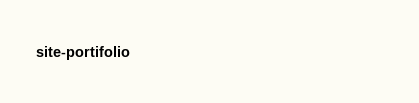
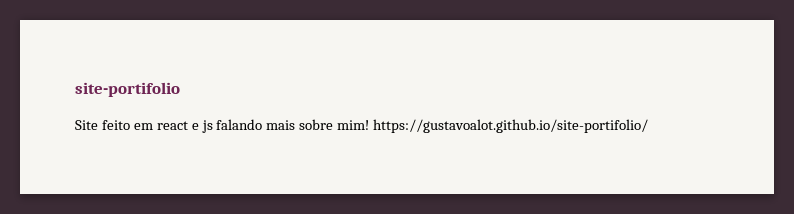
(130, 53) none -> [75,119,649,133] // Site feito em react e js falando mais sobre mim! https://gustavoalot.github.io/site-portifolio/

